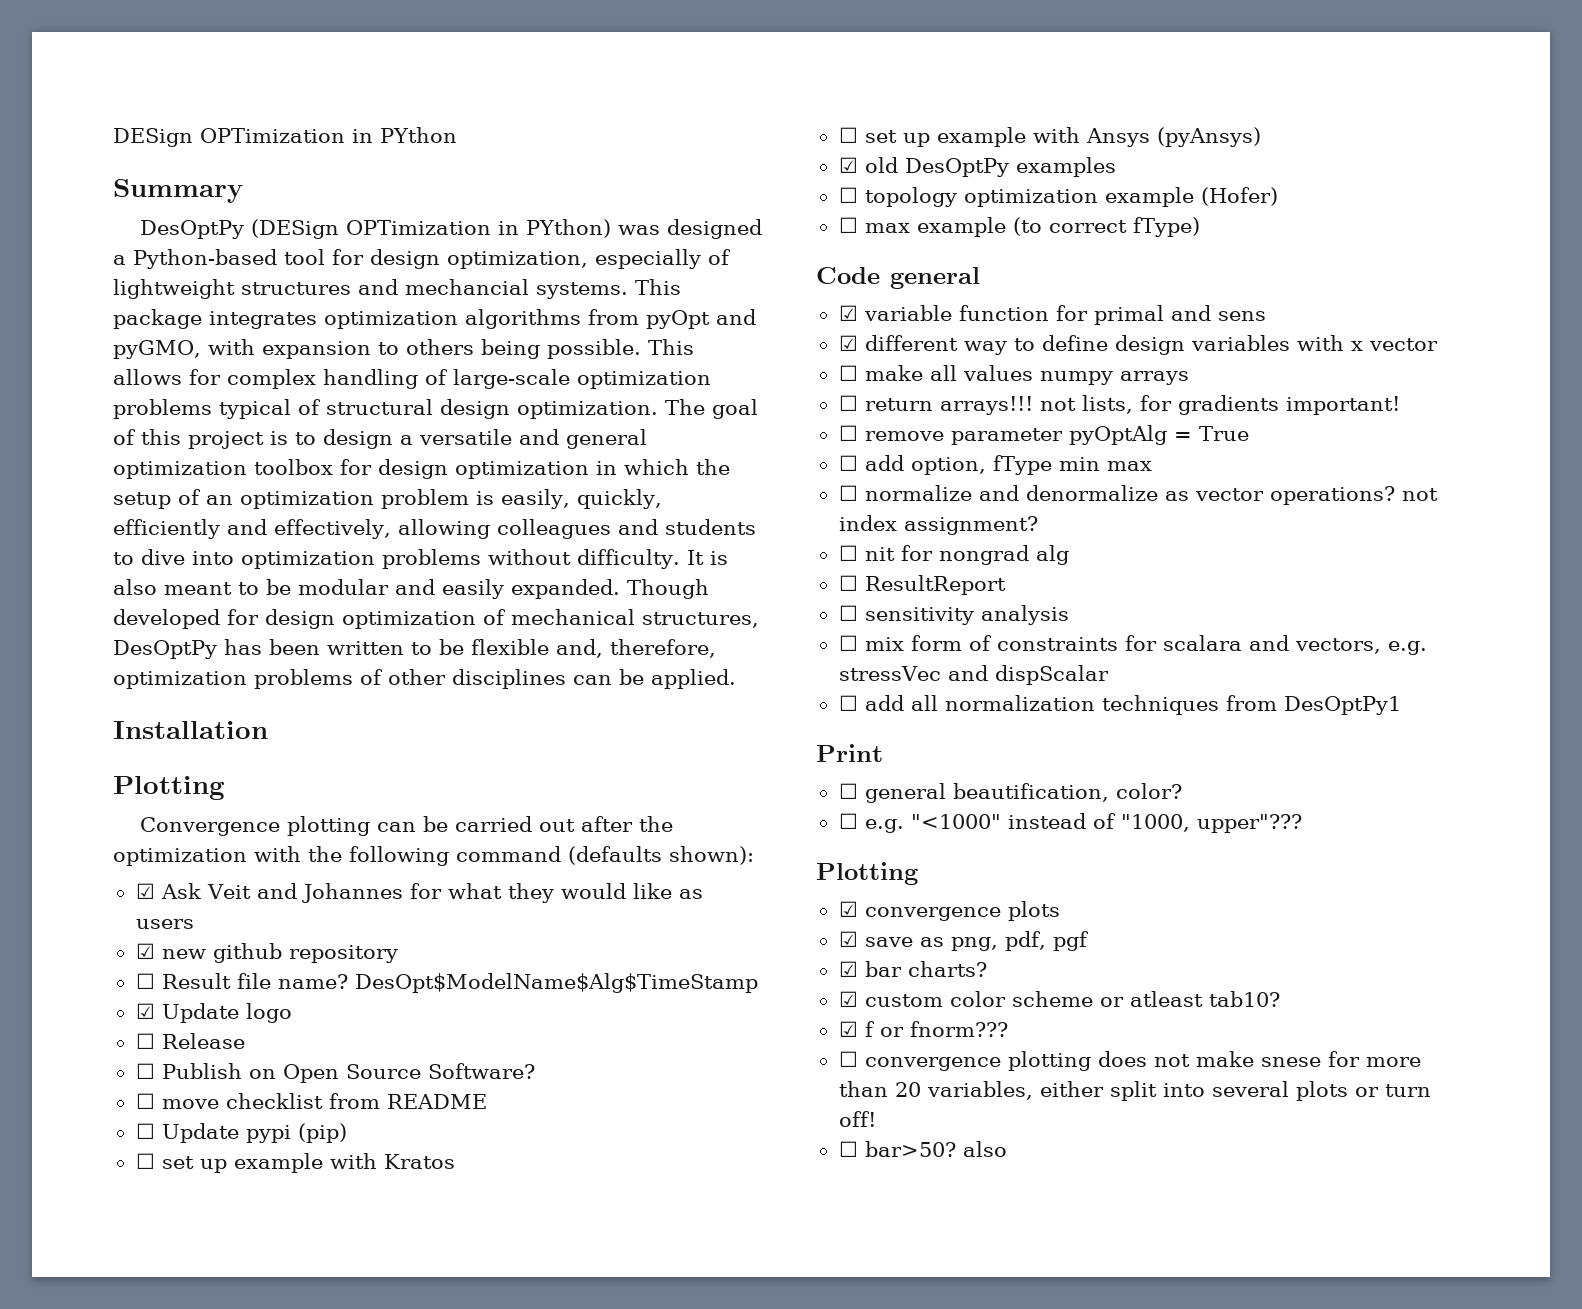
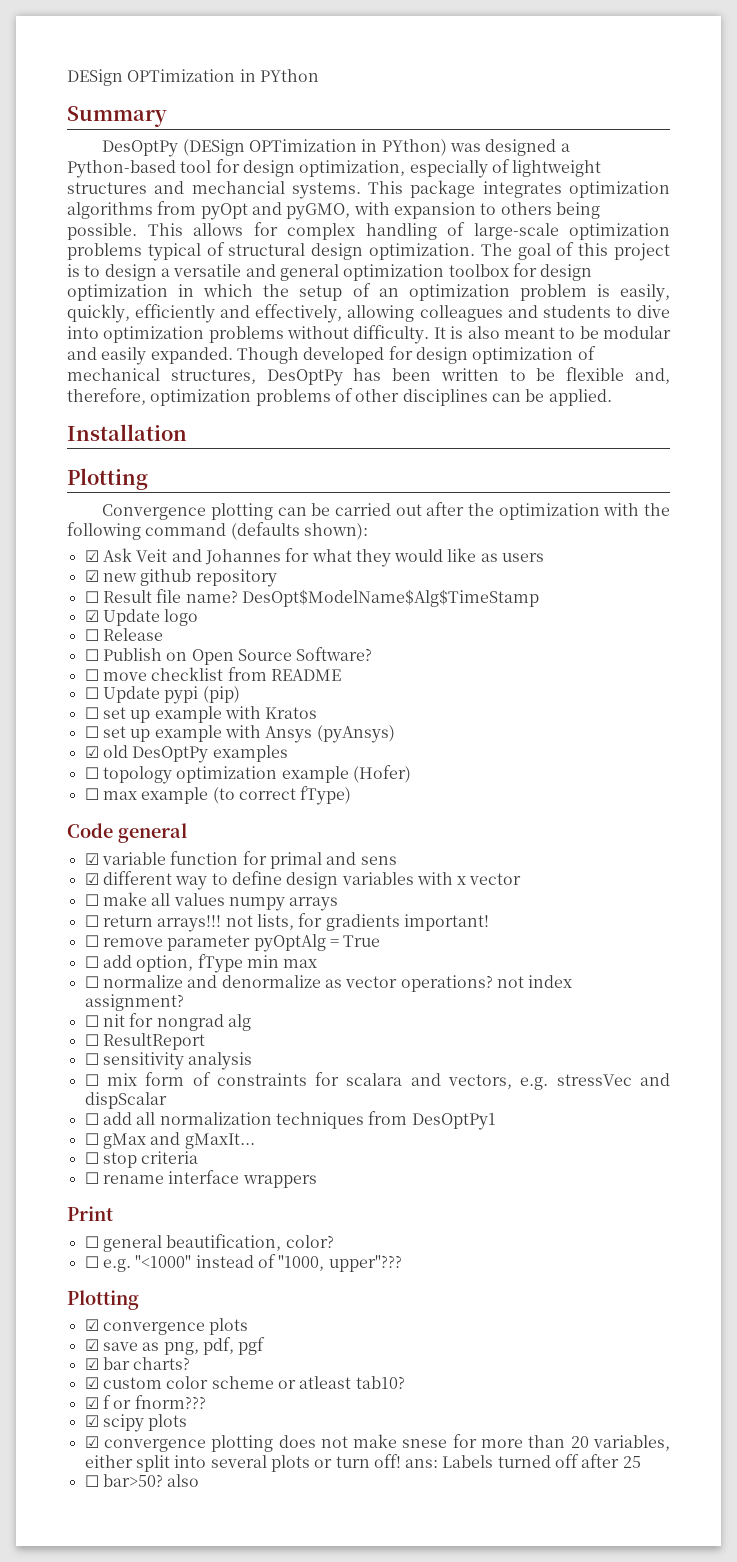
(1401, 705) none -> [84,1132,255,1149] [84,1151,199,1168] [84,1170,317,1188] // ☐ gMax and gMaxIt... // ☐ stop criteria // ☐ rename interface wrappers
[838,1051,858,1067] ☐ -> [84,1414,188,1432] [84,1436,99,1448] ☑ scipy plots // ☑
(876, 1119) none -> [405,1454,641,1468] ans: Labels turned off after 25

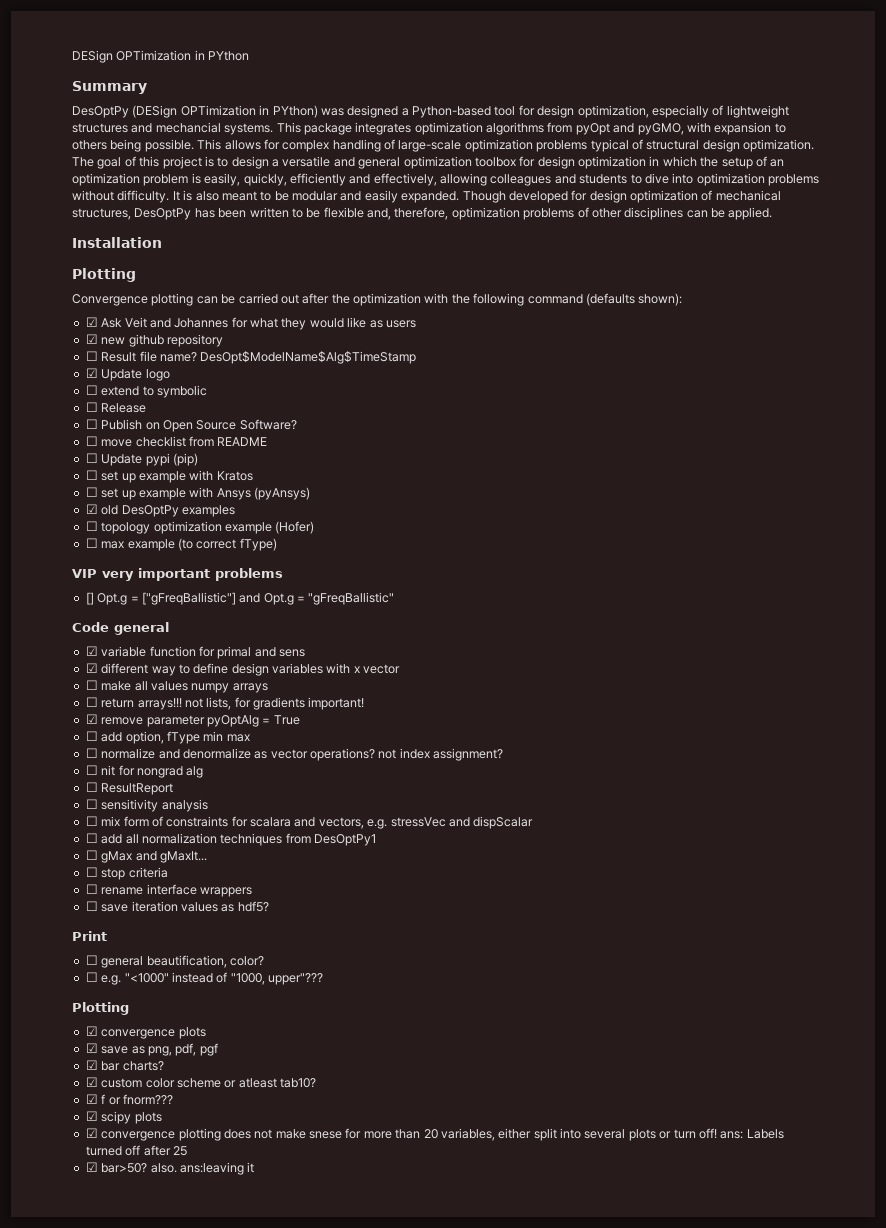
(199, 617) none -> [85,385,207,398] // ☐ extend to symbolic
(352, 795) none -> [72,568,283,581] [85,592,395,605] // VIP very important problems // [] Opt.g = ["gFreqBallistic"] and Opt.g = "gFreqBallistic"
[84,935,99,947] ☐ -> [85,714,98,724] ☑
(317, 1181) none -> [85,901,269,912] // ☐ save iteration values as hdf5?
[84,1474,200,1487] ☐ bar>50? also -> [85,1162,255,1175] ☑ bar>50? also. ans:leaving it

